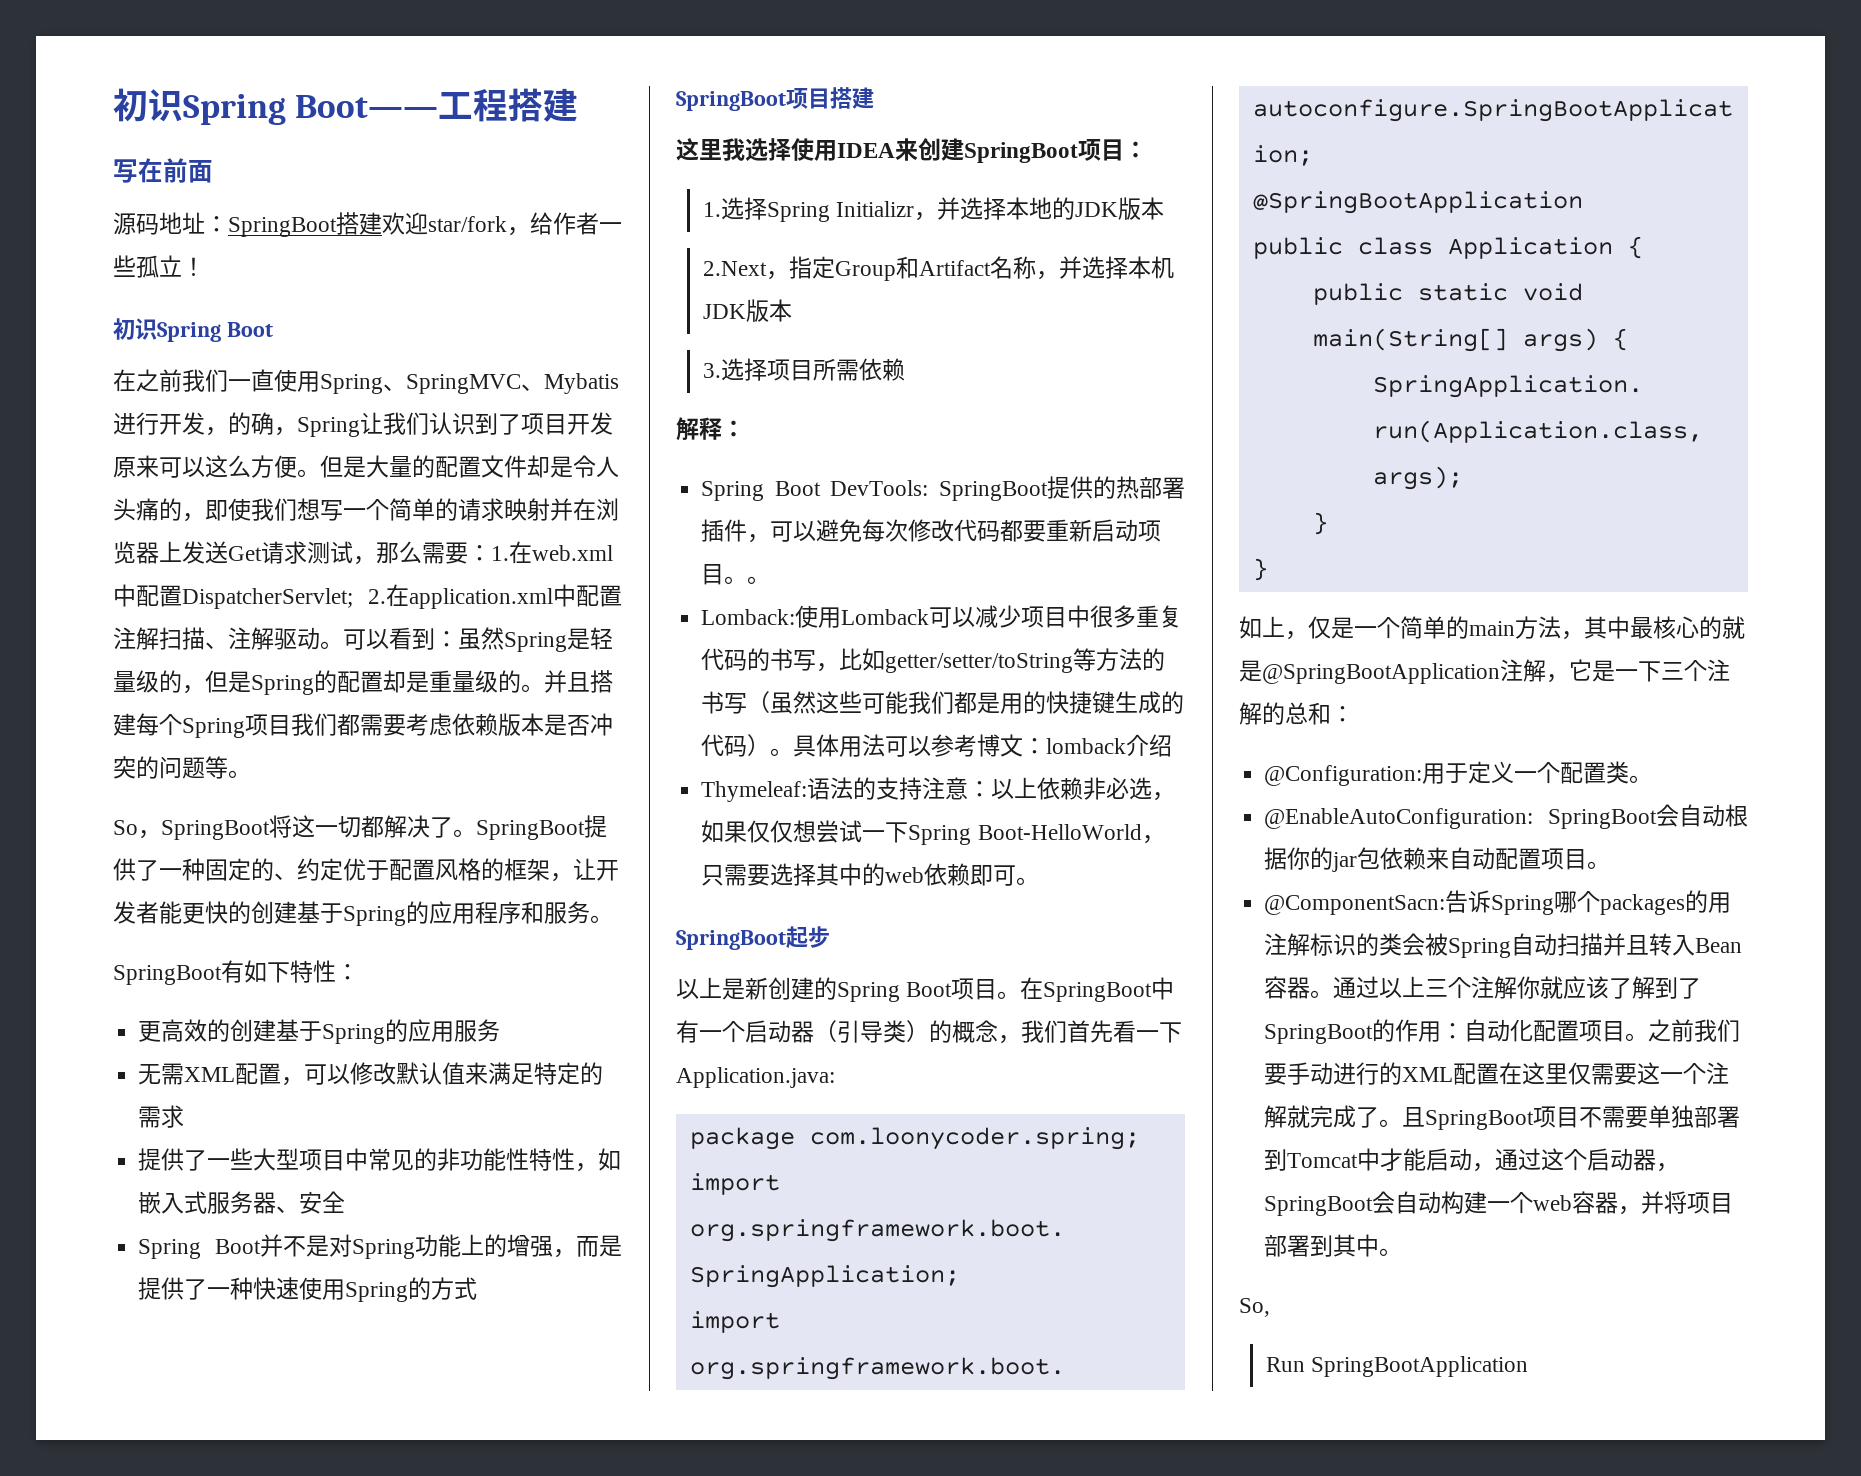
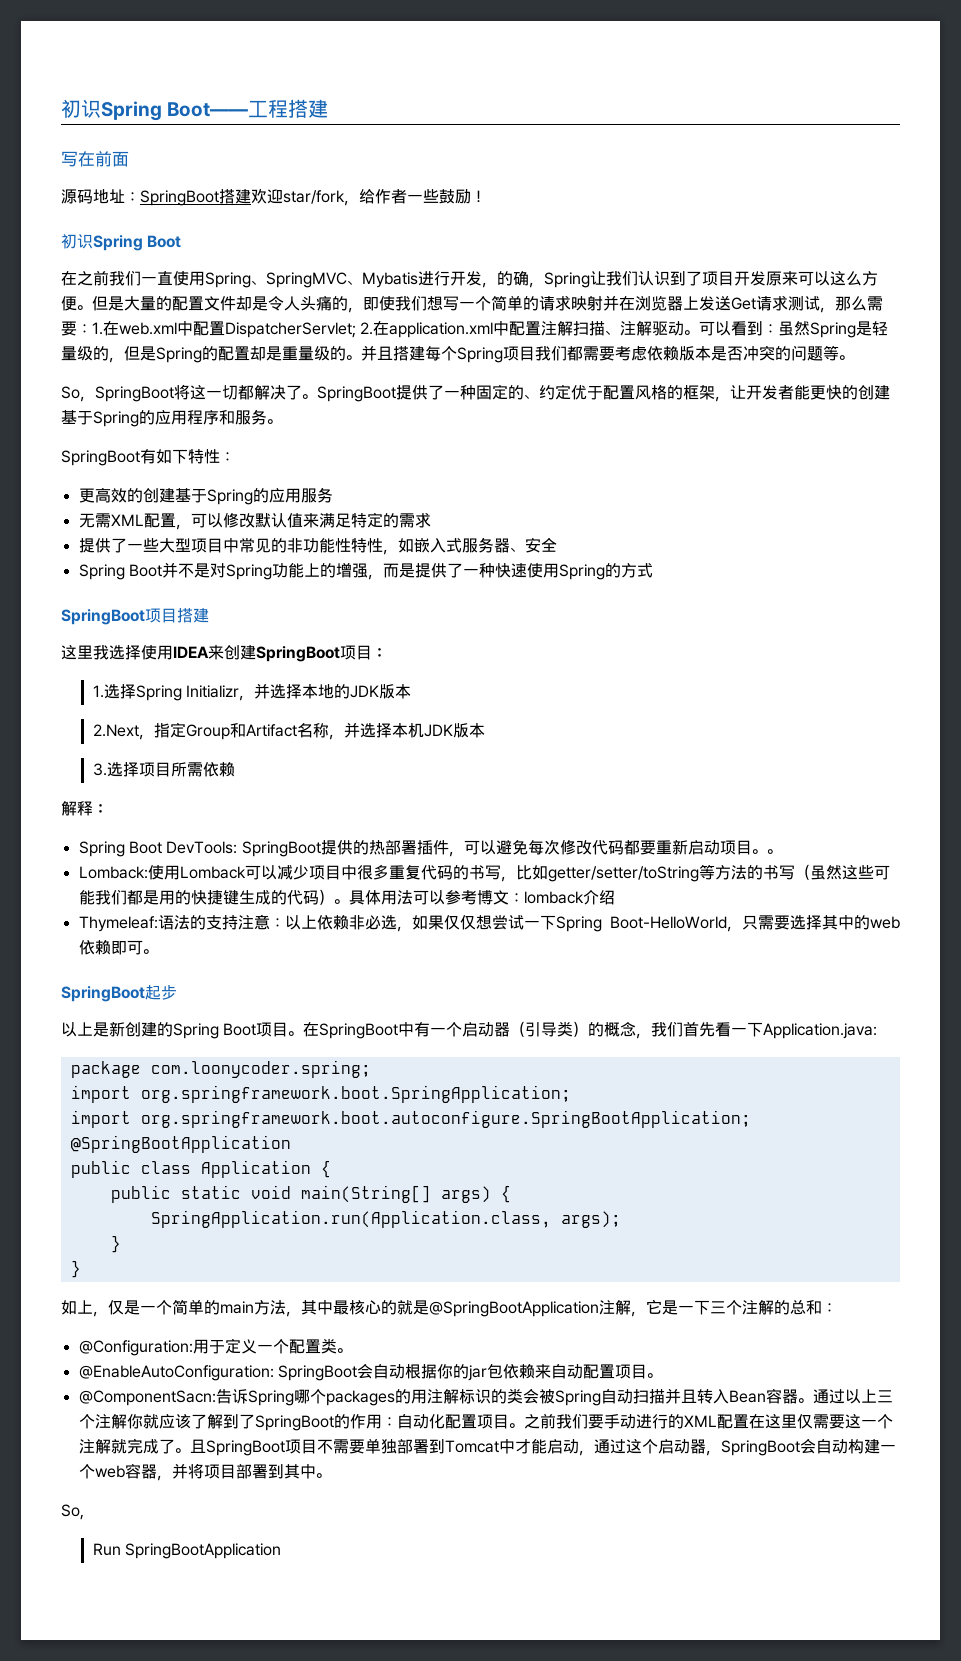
[136,255,182,278] 孤立 -> [439,189,471,204] 鼓励

